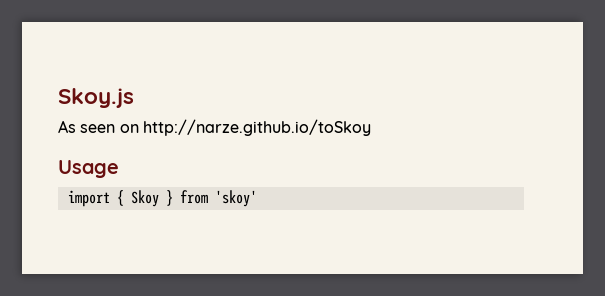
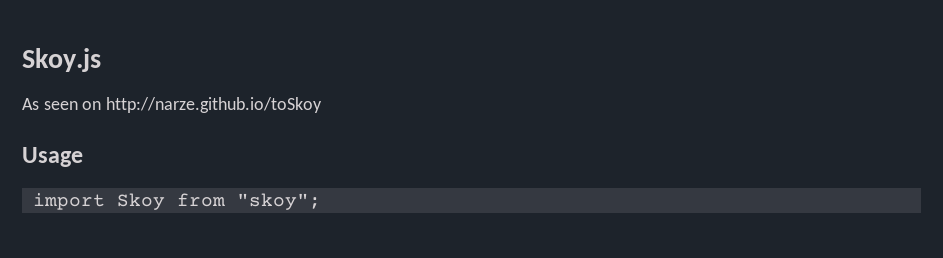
[116,190,257,207] { Skoy } from 'skoy' -> [116,193,321,210] Skoy from "skoy";

